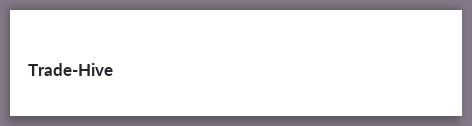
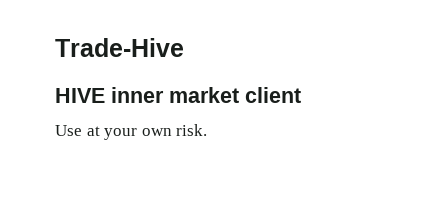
(113, 69) none -> [55,87,301,103] [55,124,208,140] // HIVE inner market client // Use at your own risk.

